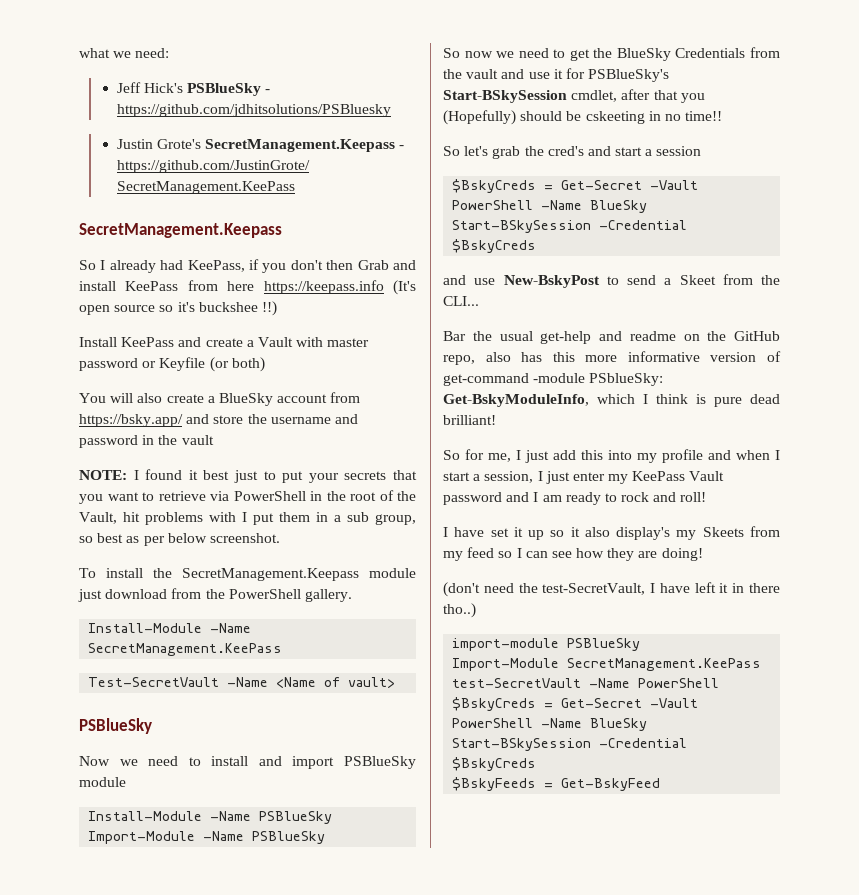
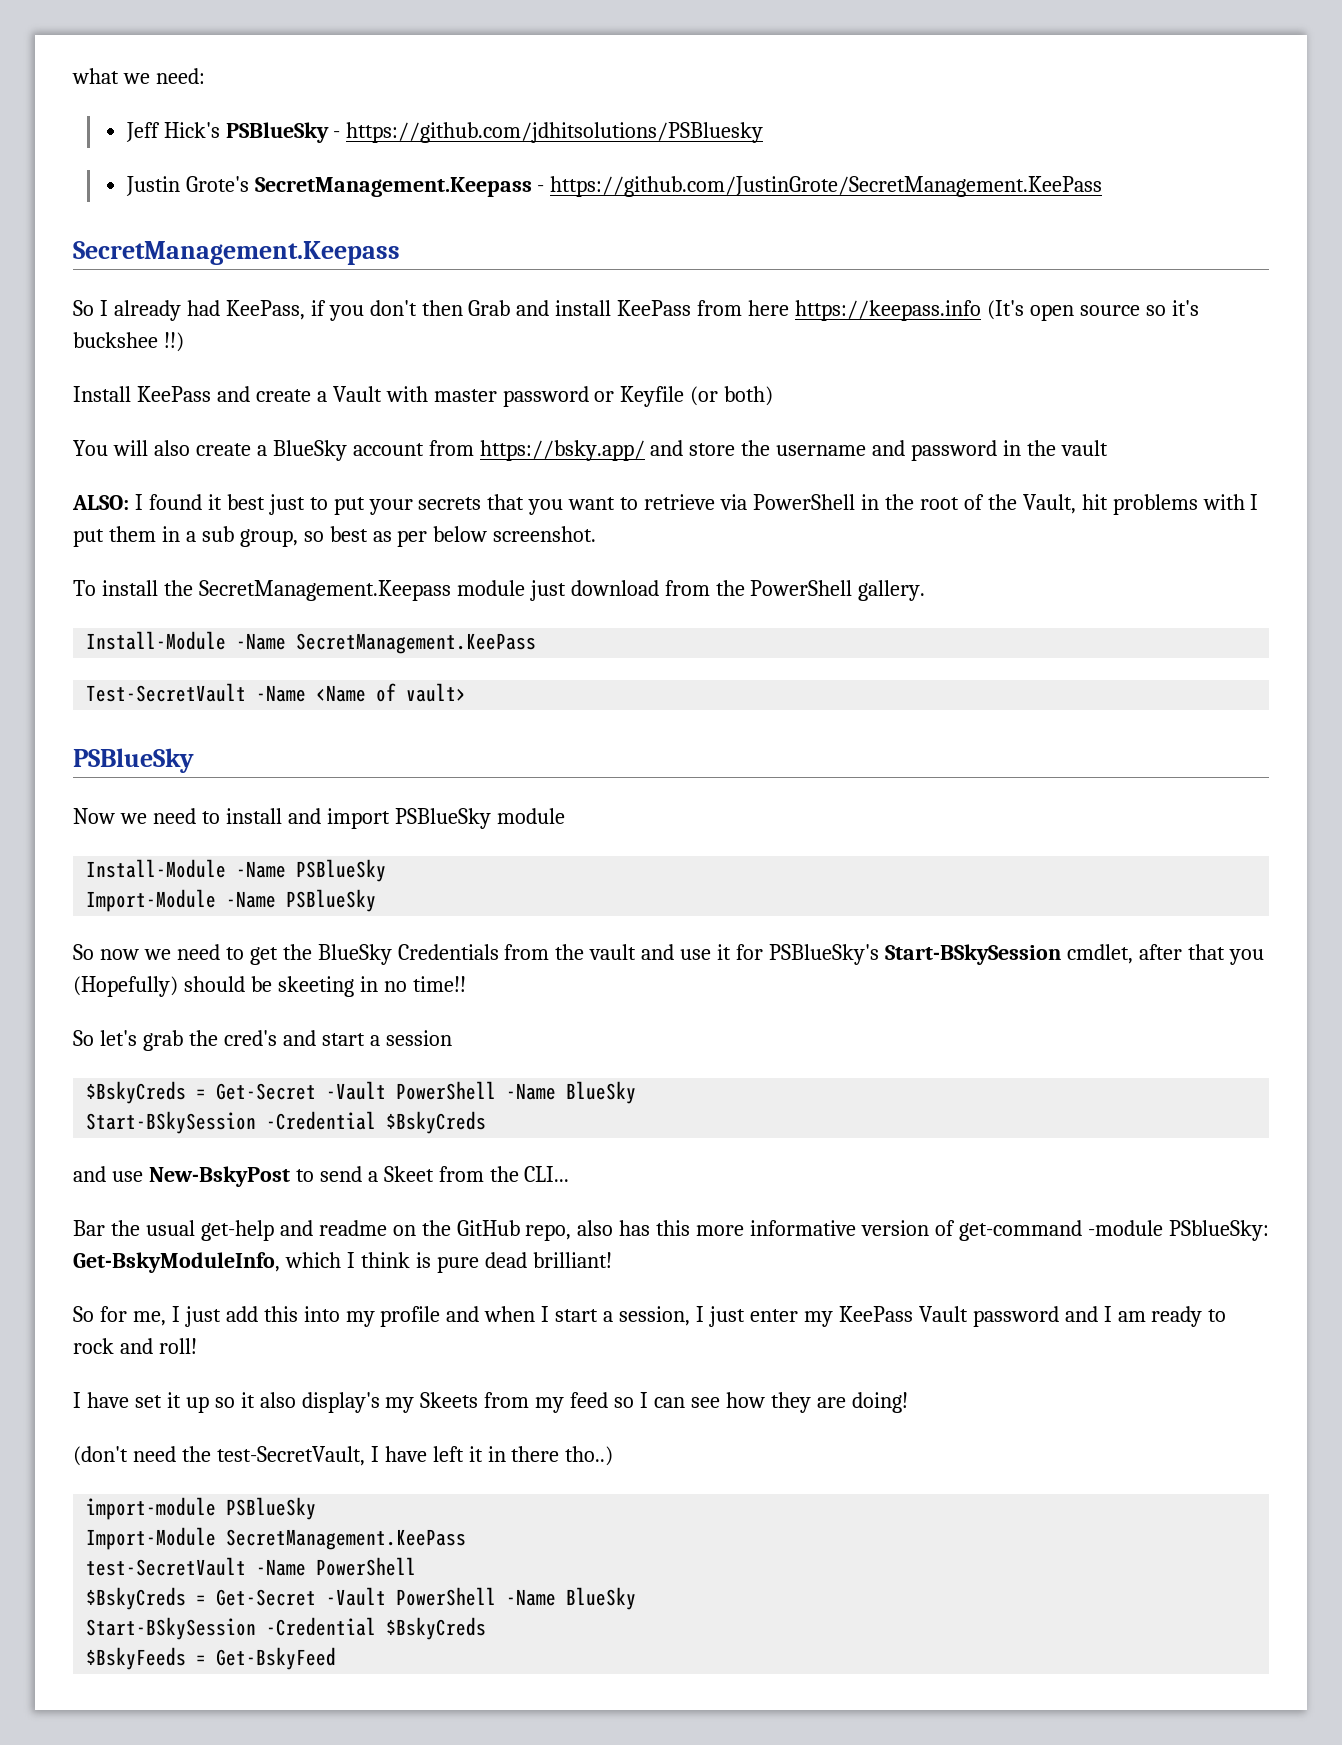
[79,470,127,480] NOTE: -> [72,495,129,510] ALSO:
[585,111,645,124] cskeeting -> [277,976,354,997] skeeting

